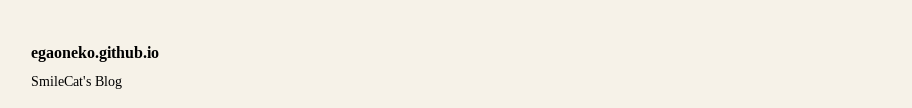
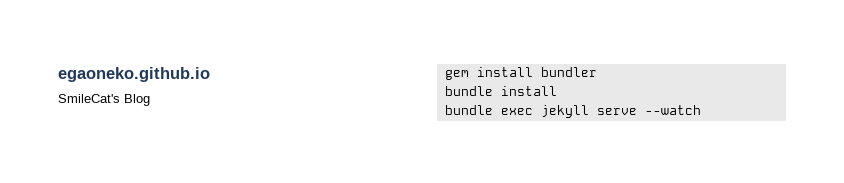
(122, 82) none -> [444,67,597,80] [444,86,557,96] [444,105,701,118] // gem install bundler // bundle install // bundle exec jekyll serve --watch

